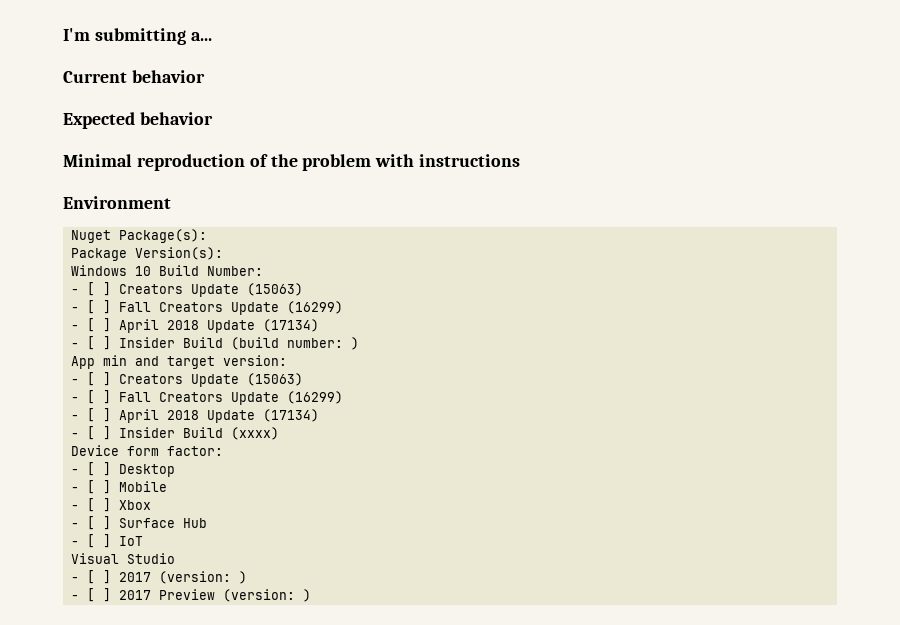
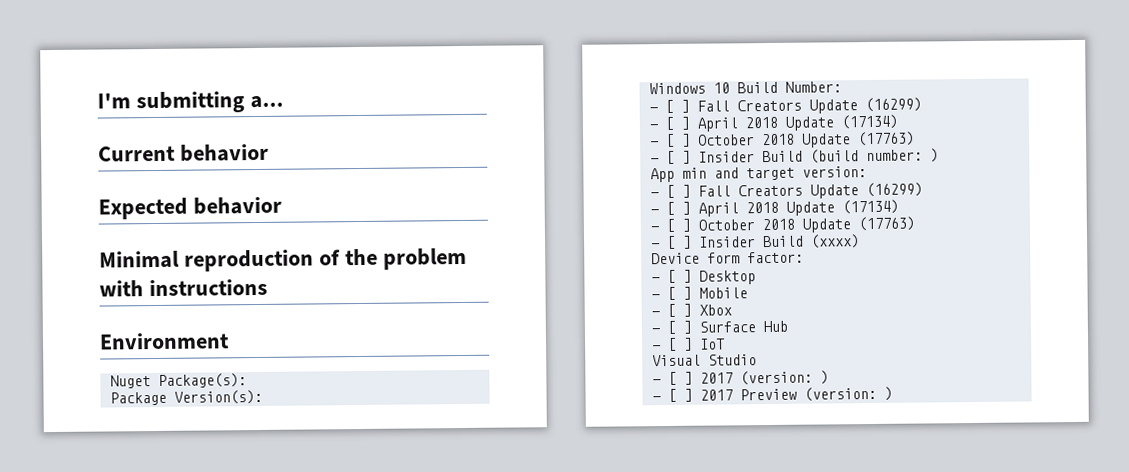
[119,283,304,297] Creators Update (15063) -> [696,97,922,114] [648,114,898,132] [649,131,915,148] [649,148,939,165] [649,166,867,183] Fall Creators Update (16299) // - [ ] April 2018 Update (17134) // - [ ] October 2018 Update (17763) // - [ ] Insider Build (build number: ) // App min and target version:
[119,337,360,350] [71,355,288,369] [71,372,304,387] [71,390,344,405] [71,408,320,423] Insider Build (build number: ) // App min and target version: // - [ ] Creators Update (15063) // - [ ] Fall Creators Update (16299) // - [ ] April 2018 Update (17134) -> [697,216,915,233] October 2018 Update (17763)

